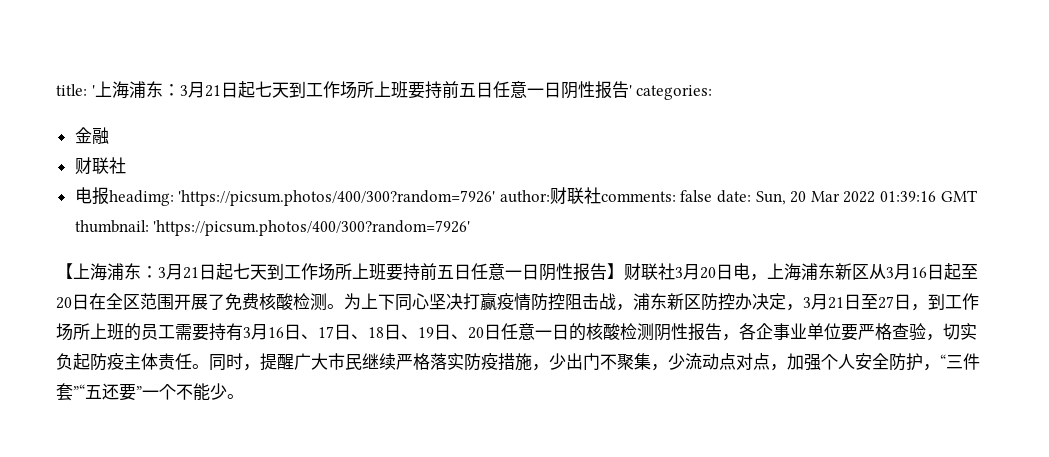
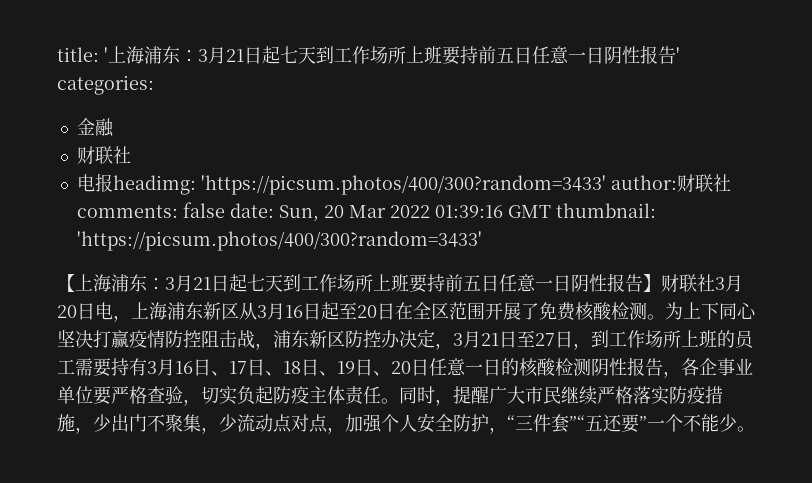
[178,190,496,206] 'https://picsum.photos/400/300?random=7926' -> [200,175,606,195] 'https://picsum.photos/400/300?random=3433'
[153,220,471,236] 'https://picsum.photos/400/300?random=7926' -> [76,231,482,251] 'https://picsum.photos/400/300?random=3433'

